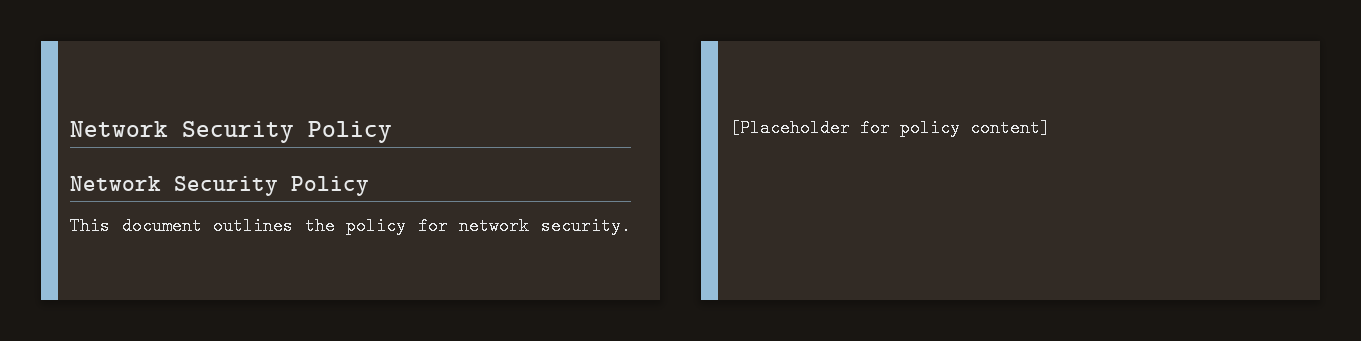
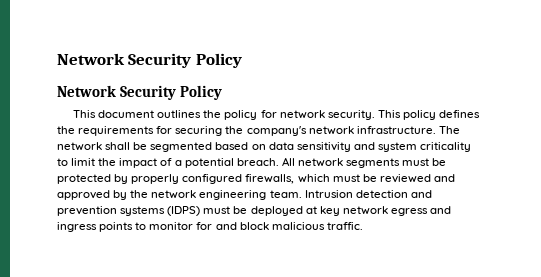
[730,119,1050,137] [Placeholder for policy content] -> [377,110,481,120] [57,126,460,136] [57,142,472,152] [57,157,447,168] [57,174,455,184] [57,190,432,200] [57,206,452,216] [57,222,363,232] This policy defines the requirements for securing the company's network infrastructure. The network shall be segmented based on data sensitivity and system criticality to limit the impact of a potential breach. All network segments must be protected by properly configured firewalls, which must be reviewed and approved by the network engineering team. Intrusion detection and prevention systems (IDPS) must be deployed at key network egress and ingress points to monitor for and block malicious traffic.

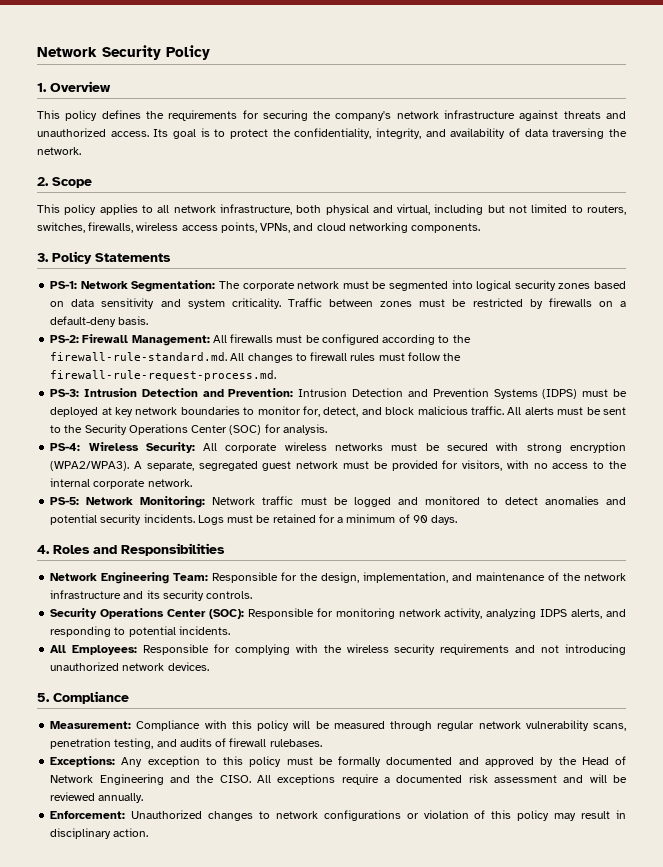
[57,53,242,68] [57,85,223,100] [72,110,375,120] Network Security Policy // Network Security Policy // This document outlines the policy for network security. -> [37,45,210,60] [37,81,111,92] Network Security Policy // 1. Overview //
[356,126,460,134] [57,142,213,152] infrastructure. The network shall be segmented -> [444,110,626,121] [37,128,627,139] [37,147,81,155] [37,177,92,188] [37,204,626,215] [37,222,481,233] [37,251,171,264] [50,280,591,292] infrastructure against threats and unauthorized access. Its goal is to protect the confidentiality, integrity, and availability of data traversing the network. // 2. Scope // This policy applies to all network infrastructure, both physical and virtual, including but not limited to routers, switches, firewalls, wireless access points, VPNs, and cloud networking components. // 3. Policy Statements // PS-1: Network Segmentation: The corporate network must be segmented into logical security zones
[420,142,472,152] [57,157,447,168] [57,174,455,184] [57,190,432,200] [57,206,166,216] criticality to limit the impact of a potential breach. All network segments must be protected by properly configured firewalls, which must be reviewed and approved by the network engineering team. Intrusion detection and prevention systems -> [231,298,626,309] [50,316,149,327] [50,334,471,346] [50,352,462,363] [50,370,277,381] [50,388,538,399] criticality. Traffic between zones must be restricted by firewalls on a default-deny basis. // PS-2: Firewall Management: All firewalls must be configured according to the firewall-rule-standard.md. All changes to firewall rules must follow the firewall-rule-request-process.md. // PS-3: Intrusion Detection and Prevention: Intrusion Detection and Prevention Systems
[390,206,452,216] [57,222,363,232] egress and ingress points to monitor for and block malicious traffic. -> [180,406,626,417] [50,424,327,435] [50,442,626,453] [50,460,628,471] [50,478,192,489] [50,496,627,508] [50,514,458,525] [37,543,225,556] [50,572,627,584] [50,590,253,601] [50,608,626,619] [50,626,230,637] [50,644,626,655] [50,662,209,671] [37,691,129,704] [50,720,626,731] [50,738,322,749] [50,756,626,767] [50,774,627,785] [50,792,144,803] [50,810,626,821] [50,828,149,839] boundaries to monitor for, detect, and block malicious traffic. All alerts must be sent to the Security Operations Center (SOC) for analysis. // PS-4: Wireless Security: All corporate wireless networks must be secured with strong encryption (WPA2/WPA3). A separate, segregated guest network must be provided for visitors, with no access to the internal corporate network. // PS-5: Network Monitoring: Network traffic must be logged and monitored to detect anomalies and potential security incidents. Logs must be retained for a minimum of 90 days. // 4. Roles and Responsibilities // Network Engineering Team: Responsible for the design, implementation, and maintenance of the network infrastructure and its security controls. // Security Operations Center (SOC): Responsible for monitoring network activity, analyzing IDPS alerts, and responding to potential incidents. // All Employees: Responsible for complying with the wireless security requirements and not introducing unauthorized network devices. // 5. Compliance // Measurement: Compliance with this policy will be measured through regular network vulnerability scans, penetration testing, and audits of firewall rulebases. // Exceptions: Any exception to this policy must be formally documented and approved by the Head of Network Engineering and the CISO. All exceptions require a documented risk assessment and will be reviewed annually. // Enforcement: Unauthorized changes to network configurations or violation of this policy may result in disciplinary action.

